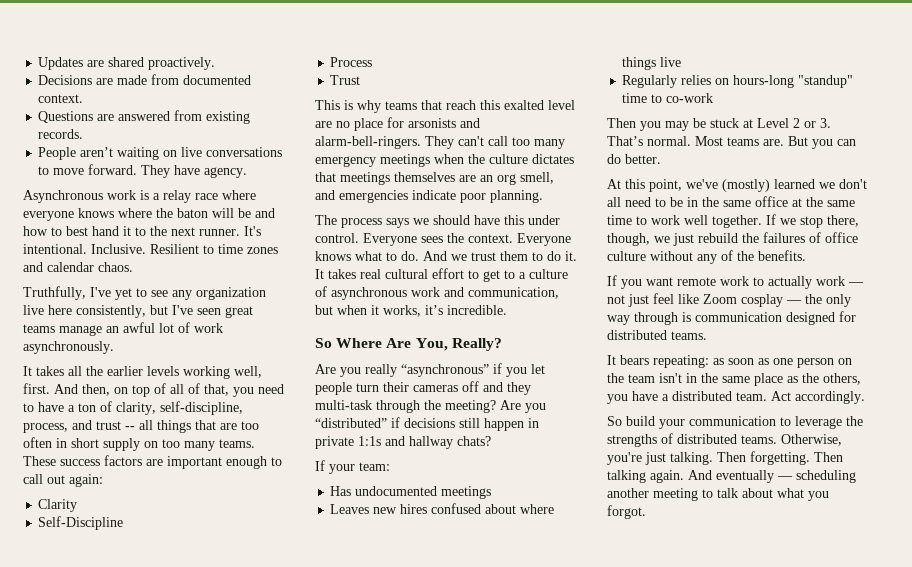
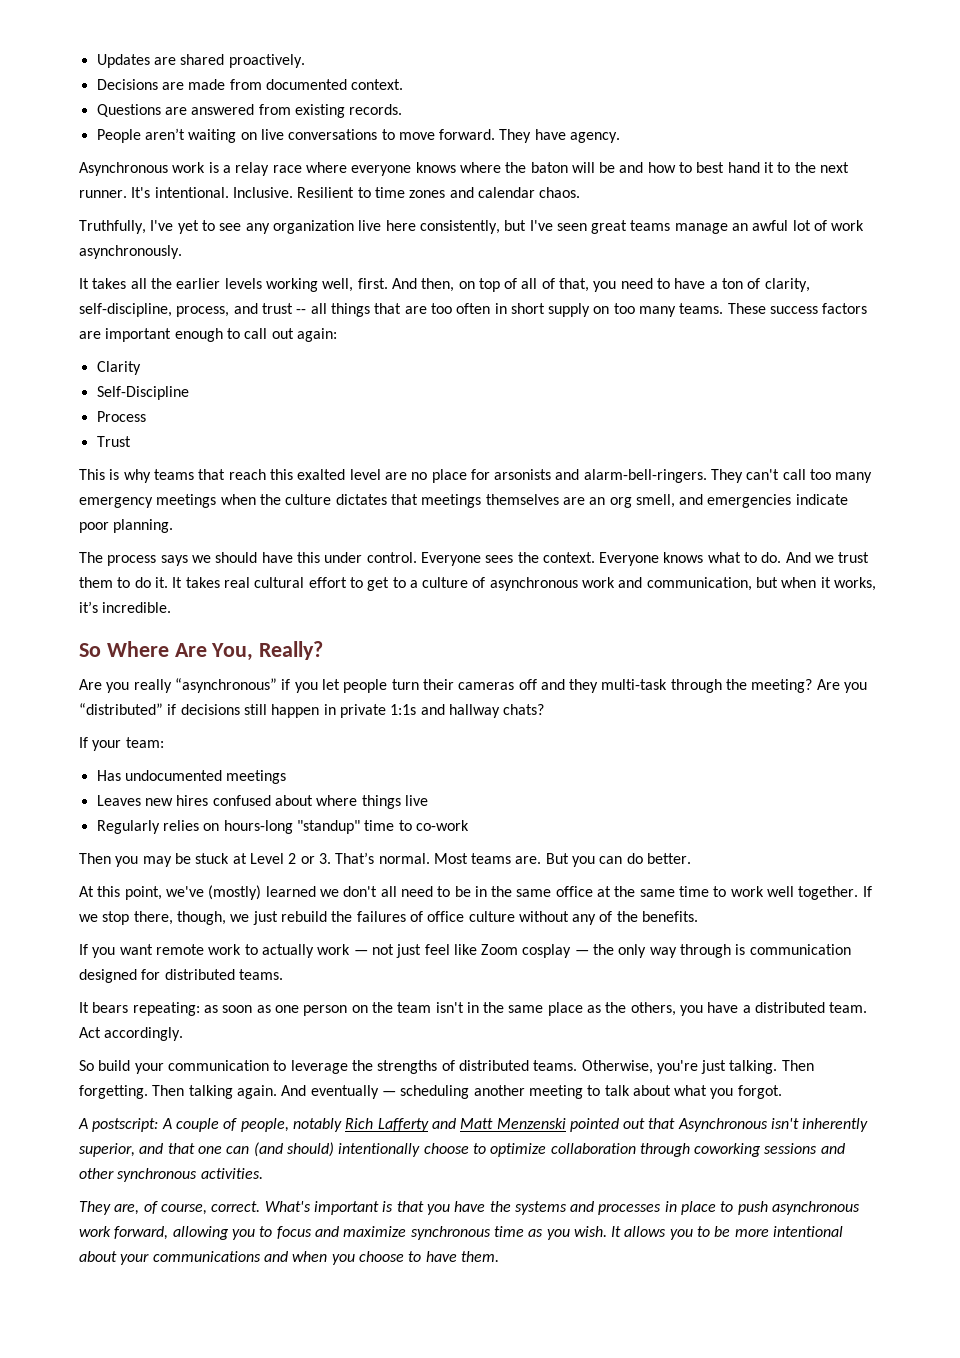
(646, 512) none -> [78,1118,869,1132] [79,1142,845,1157] [79,1168,263,1182] [79,1201,861,1215] [79,1226,844,1240] [79,1251,499,1265] // A postscript: A couple of people, notably Rich Lafferty and Matt Menzenski pointed out that Asynchronous isn't inherently superior, and that one can (and should) intentionally choose to optimize collaboration through coworking sessions and other synchronous activities. // They are, of course, correct. What's important is that you have the systems and processes in place to push asynchronous work forward, allowing you to focus and maximize synchronous time as you wish. It allows you to be more intentional about your communications and when you choose to have them.

